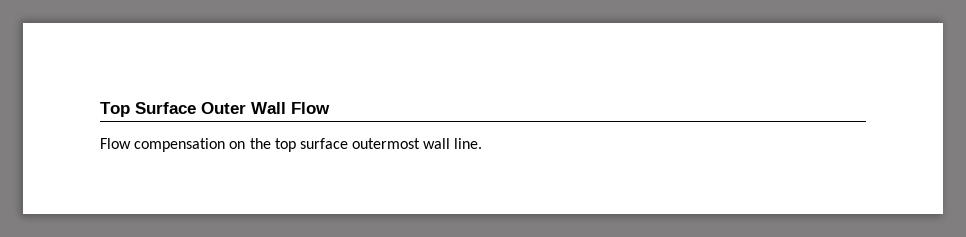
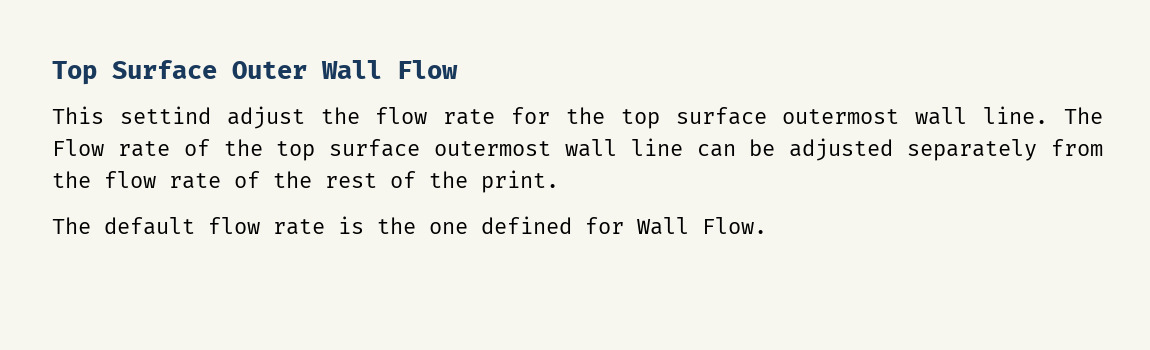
[100,138,246,152] Flow compensation on -> [52,106,551,129] This settind adjust the flow rate for
(483, 143) none -> [1064,107,1103,124] [52,138,1103,161] [52,170,559,193] [52,216,767,235] The Flow rate of the top surface outermost wall line can be adjusted separately from the flow rate of the rest of the print. // The default flow rate is the one defined for Wall Flow.

